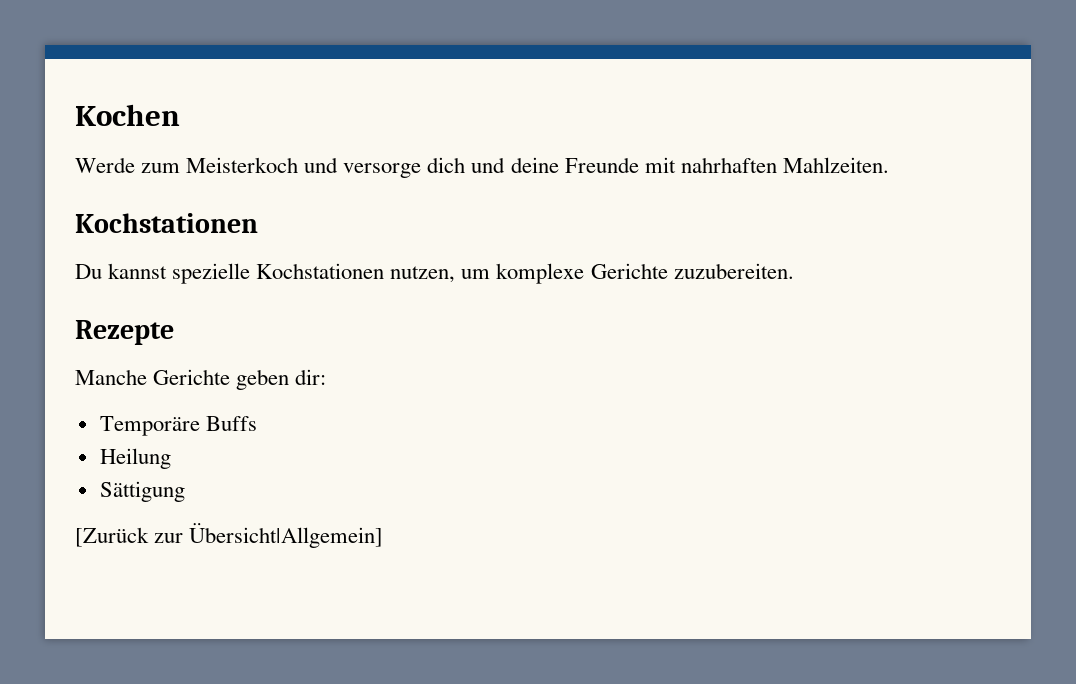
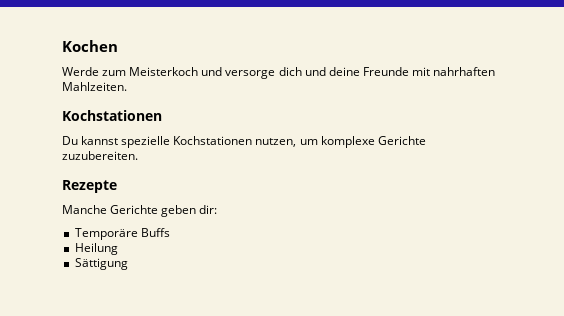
[75,523,384,548] // [Zurück zur Übersicht|Allgemein] -> (128, 264) none

